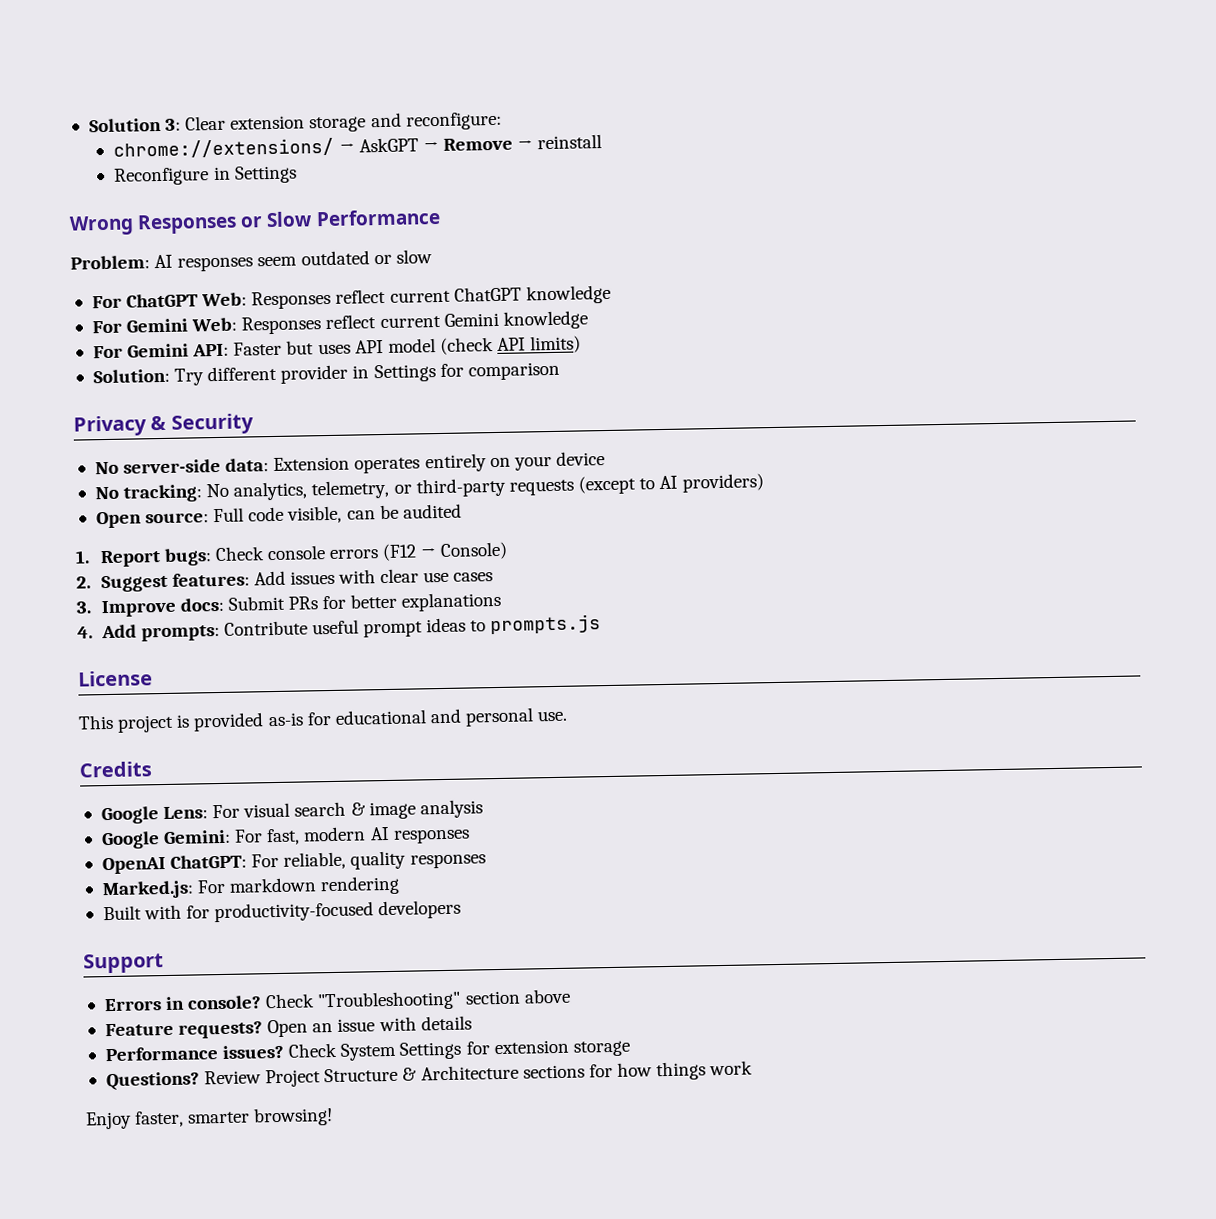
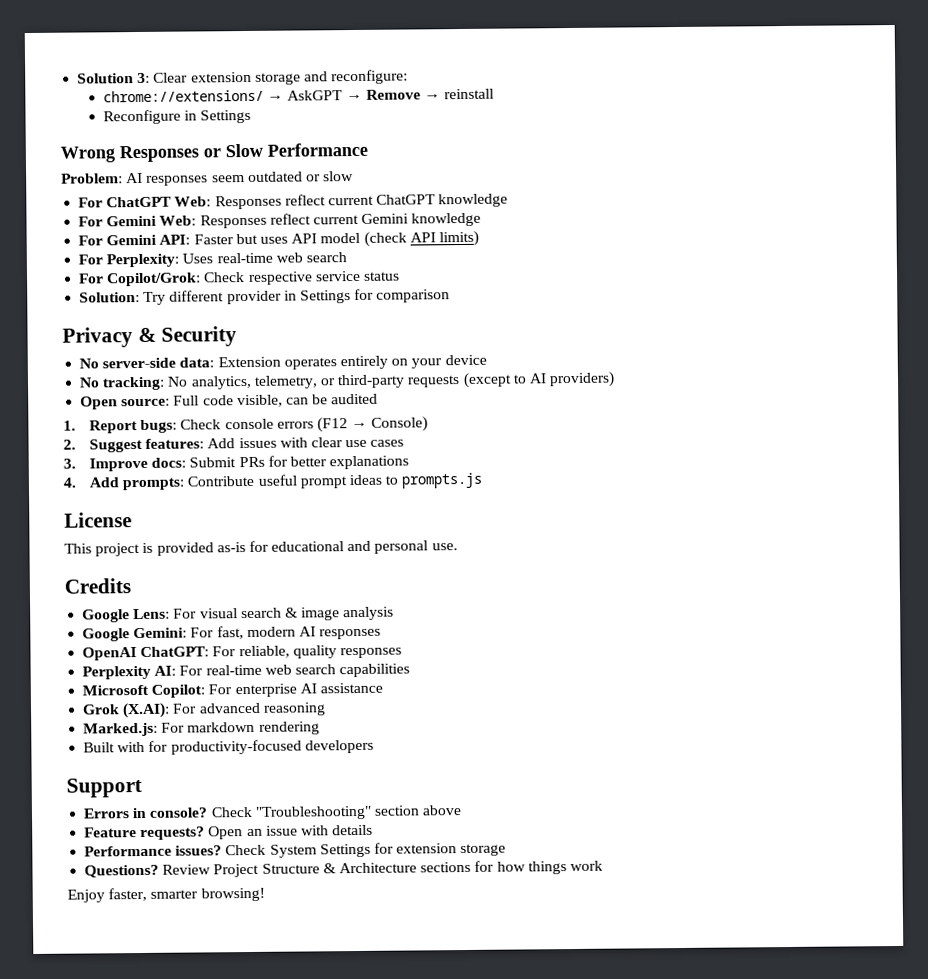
(582, 344) none -> [78,252,347,268] [78,270,400,287] // For Perplexity: Uses real-time web search // For Copilot/Grok: Check respective service status
(486, 861) none -> [82,663,411,680] [82,682,383,698] [82,702,326,719] // Perplexity AI: For real-time web search capabilities // Microsoft Copilot: For enterprise AI assistance // Grok (X.AI): For advanced reasoning

